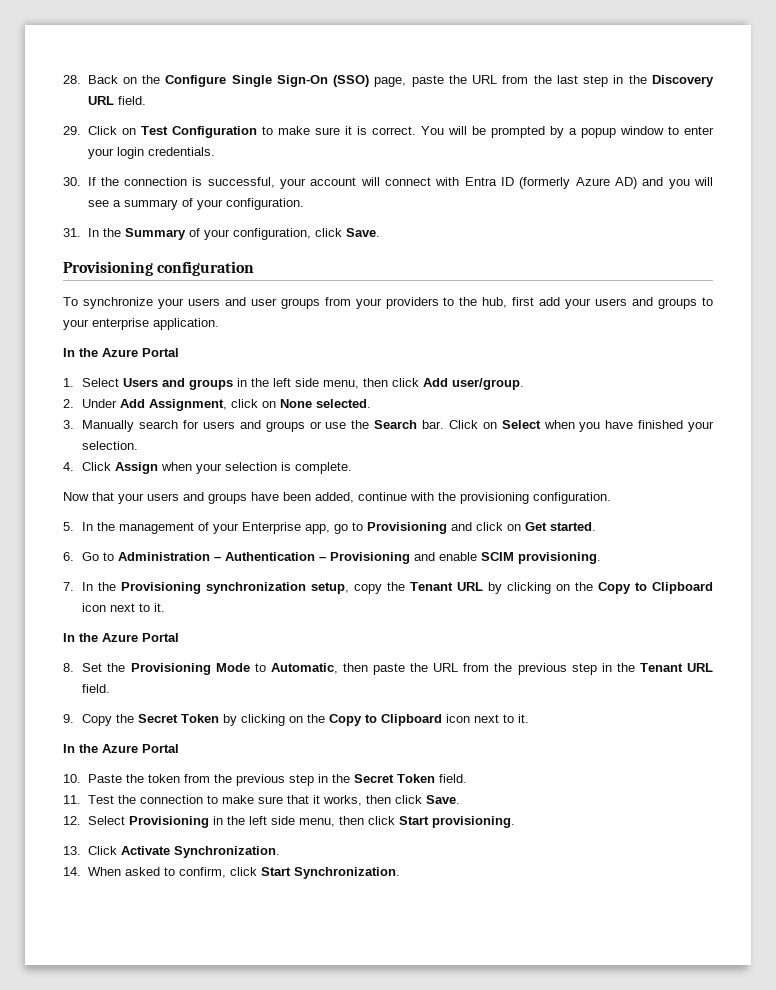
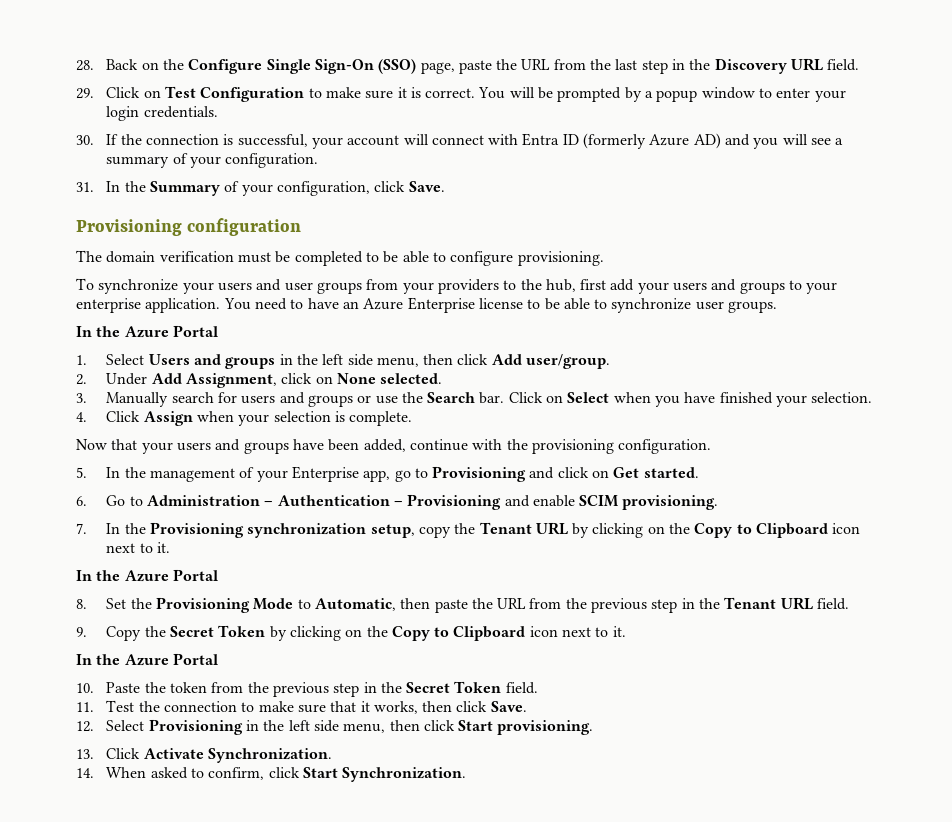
(255, 268) none -> [76,250,604,266] // The domain verification must be completed to be able to configure provisioning.
(219, 324) none -> [223,297,778,313] You need to have an Azure Enterprise license to be able to synchronize user groups.

